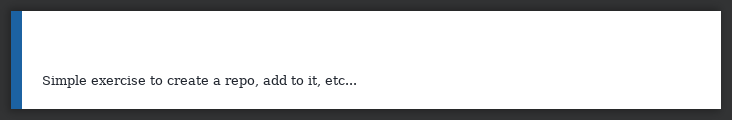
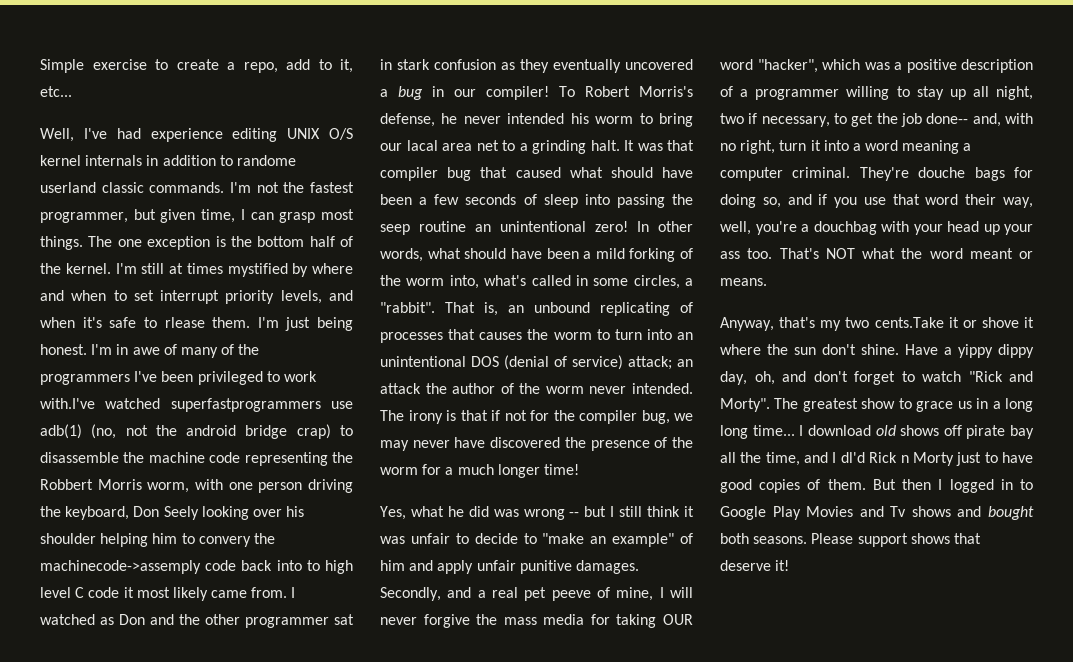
(357, 80) none -> [40,128,353,142] [40,155,296,166] [40,182,354,193] [40,209,355,223] [40,236,353,250] [40,263,353,277] [40,290,353,304] [40,317,353,331] [40,344,260,358] [40,371,317,385] [40,398,353,412] [40,424,353,439] [40,452,353,466] [40,479,353,493] [40,506,305,520] [40,533,275,547] [40,560,353,574] [40,587,296,601] [40,614,354,628] [380,59,693,73] [380,86,693,100] [380,113,693,127] [380,140,694,154] [380,167,693,181] [380,194,693,208] [380,221,693,235] [380,248,693,262] [380,275,693,289] [380,302,693,316] [380,329,693,343] [380,355,693,370] [380,383,693,394] [380,410,693,424] [380,437,693,451] [380,464,579,478] [380,506,694,520] [380,533,693,547] [380,560,639,574] [380,587,693,601] [380,614,693,628] [720,59,1033,73] [720,86,1033,100] [720,113,1033,127] [720,140,972,154] [720,167,1033,181] [720,194,1033,208] [720,221,1033,235] [720,248,1033,259] [720,278,767,286] [720,317,1034,331] [720,344,1034,358] [720,371,1033,385] [720,398,1033,412] [720,425,1034,439] [720,452,1033,466] [720,479,1033,493] [720,506,1034,520] [720,533,981,547] [720,560,790,571] // Well, I've had experience editing UNIX O/S kernel internals in addition to randome userland classic commands. I'm not the fastest programmer, but given time, I can grasp most things. The one exception is the bottom half of the kernel. I'm still at times mystified by where and when to set interrupt priority levels, and when it's safe to rlease them. I'm just being honest. I'm in awe of many of the programmers I've been privileged to work with.I've watched superfastprogrammers use adb(1) (no, not the android bridge crap) to disassemble the machine code representing the Robbert Morris worm, with one person driving the keyboard, Don Seely looking over his shoulder helping him to convery the machinecode->assemply code back into to high level C code it most likely came from. I watched as Don and the other programmer sat in stark confusion as they eventually uncovered a bug in our compiler! To Robert Morris's defense, he never intended his worm to bring our lacal area net to a grinding halt. It was that compiler bug that caused what should have been a few seconds of sleep into passing the seep routine an unintentional zero! In other words, what should have been a mild forking of the worm into, what's called in some circles, a "rabbit". That is, an unbound replicating of processes that causes the worm to turn into an unintentional DOS (denial of service) attack; an attack the author of the worm never intended. The irony is that if not for the compiler bug, we may never have discovered the presence of the worm for a much longer time! // Yes, what he did was wrong -- but I still think it was unfair to decide to "make an example" of him and apply unfair punitive damages. Secondly, and a real pet peeve of mine, I will never forgive the mass media for taking OUR word "hacker", which was a positive description of a programmer willing to stay up all night, two if necessary, to get the job done-- and, with no right, turn it into a word meaning a computer criminal. They're douche bags for doing so, and if you use that word their way, well, you're a douchbag with your head up your ass too. That's NOT what the word meant or means. // Anyway, that's my two cents.Take it or shove it where the sun don't shine. Have a yippy dippy day, oh, and don't forget to watch "Rick and Morty". The greatest show to grace us in a long long time... I download old shows off pirate bay all the time, and I dl'd Rick n Morty just to have good copies of them. But then I logged in to Google Play Movies and Tv shows and bought both seasons. Please support shows that deserve it!

